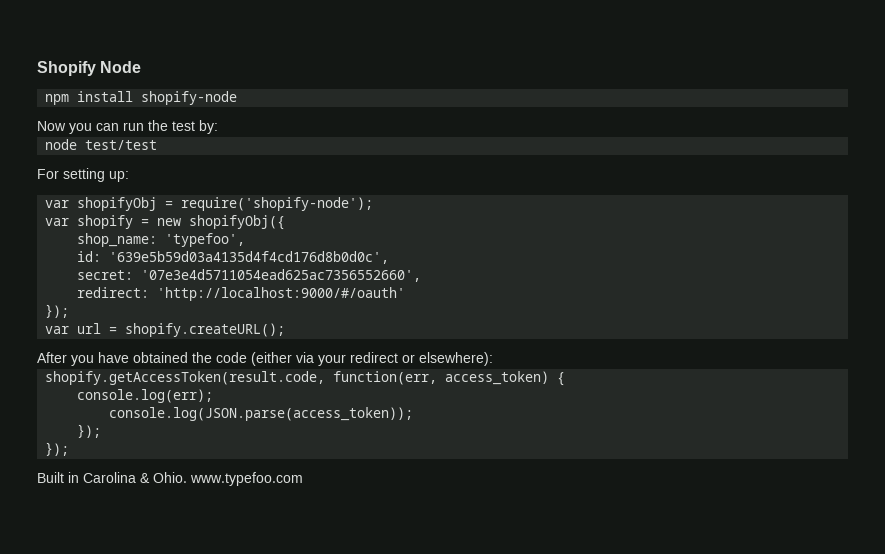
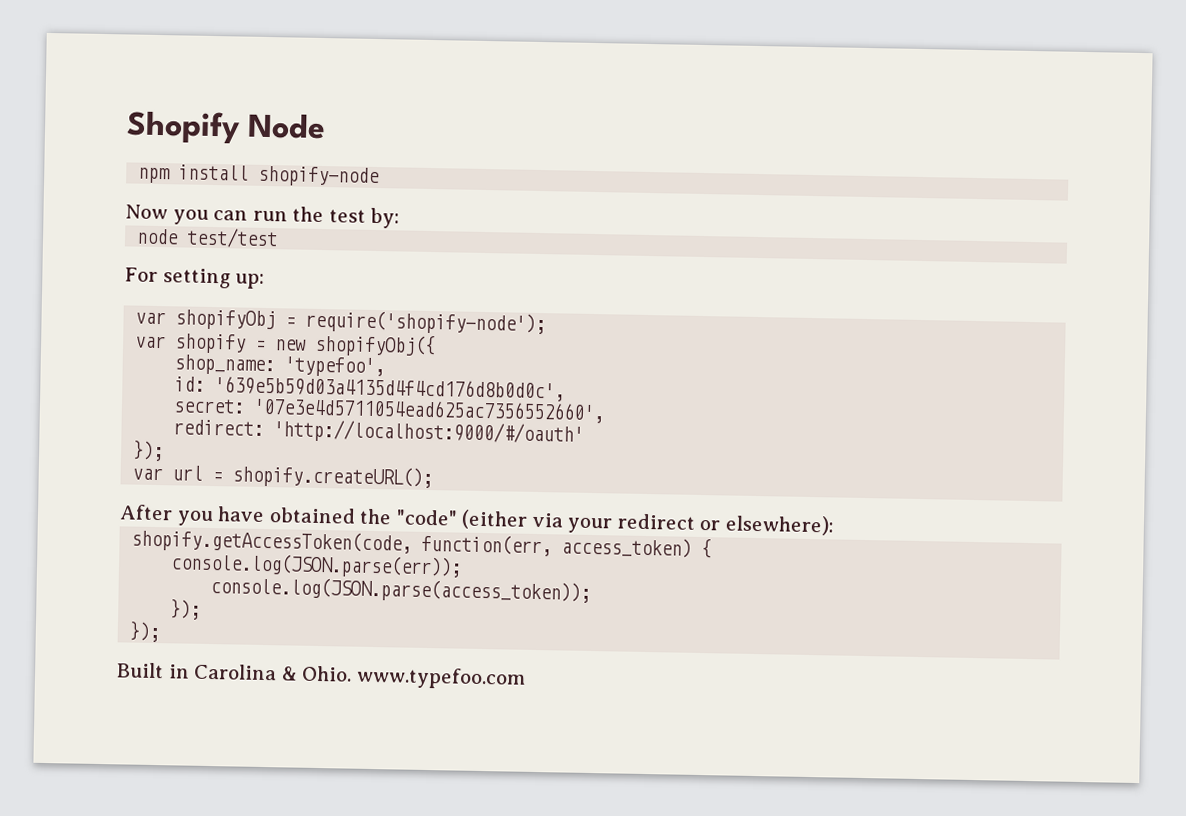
[216,352,247,363] code -> [395,509,458,526] "code"
[45,371,326,385] shopify.getAccessToken(result.code, -> [131,528,413,555] shopify.getAccessToken(code,
[77,389,214,403] console.log(err); -> [170,552,463,579] console.log(JSON.parse(err));

